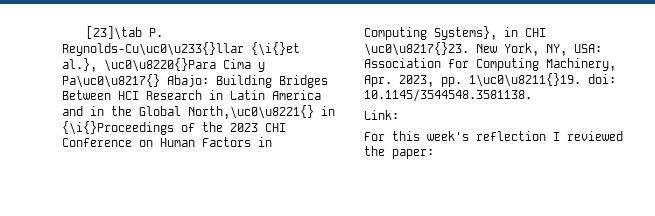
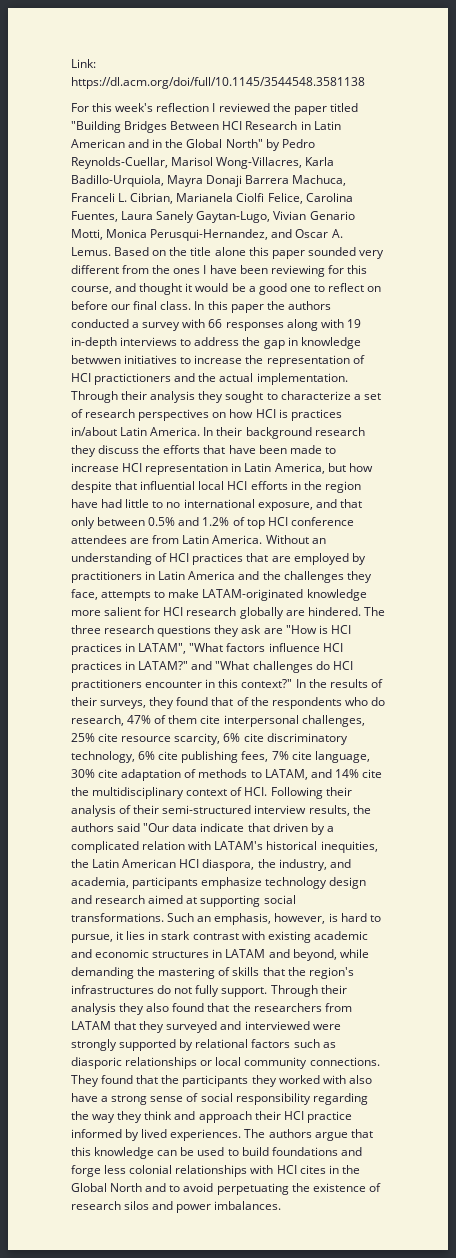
[85,26,163,40] [62,42,300,56] [62,58,265,72] [62,74,328,88] [62,90,321,100] [62,105,335,119] [62,121,286,135] [62,137,272,147] [364,26,546,40] [364,42,602,56] [364,58,616,71] [364,73,616,87] [364,89,532,102] [23]\tab P. Reynolds-Cu\uc0\u233{}llar {\i{}et al.}, \uc0\u8220{}Para Cima y Pa\uc0\u8217{} Abajo: Building Bridges Between HCI Research in Latin America and in the Global North,\uc0\u8221{} in {\i{}Proceedings of the 2023 CHI Conference on Human Factors in Computing Systems}, in CHI \uc0\u8217{}23. New York, NY, USA: Association for Computing Machinery, Apr. 2023, pp. 1\uc0\u8211{}19. doi: 10.1145/3544548.3581138. // -> (71, 63) none
(399, 115) none -> [71,77,365,89] https://dl.acm.org/doi/full/10.1145/3544548.3581138
[392,149,434,159] paper: -> [293,103,358,115] [71,121,341,133] [71,139,315,151] [71,157,335,169] [71,175,347,187] [71,193,353,204] [71,211,355,223] [71,229,343,241] [71,247,384,259] [71,265,367,277] [71,283,382,295] [71,301,331,313] [71,319,361,331] [71,337,361,349] [71,355,365,367] [71,373,348,385] [71,391,381,403] [71,409,342,421] [71,427,365,439] [71,445,336,457] [71,463,373,475] [71,481,361,493] [71,499,362,511] [71,517,354,529] [71,535,326,544] [71,553,366,565] [71,571,372,583] [71,589,367,601] [71,607,385,619] [71,625,351,637] [71,643,343,655] [71,661,353,673] [71,679,383,691] [71,697,385,709] [71,715,365,727] [71,733,348,745] [71,751,370,763] [71,769,382,781] [71,787,352,799] [71,805,371,817] [71,823,334,835] [71,841,378,853] [71,859,351,871] [71,877,367,889] [71,895,296,907] [71,913,381,925] [71,931,368,943] [71,949,369,961] [71,967,354,979] [71,985,347,997] [71,1003,352,1015] [71,1021,341,1033] [71,1039,336,1051] [71,1057,380,1069] [71,1075,372,1087] [71,1093,368,1105] [71,1111,352,1123] [71,1129,373,1141] [71,1147,362,1159] [71,1165,360,1177] [71,1183,381,1195] [71,1201,282,1213] paper titled "Building Bridges Between HCI Research in Latin American and in the Global North" by Pedro Reynolds-Cuellar, Marisol Wong-Villacres, Karla Badillo-Urquiola, Mayra Donaji Barrera Machuca, Franceli L. Cibrian, Marianela Ciolfi Felice, Carolina Fuentes, Laura Sanely Gaytan-Lugo, Vivian Genario Motti, Monica Perusqui-Hernandez, and Oscar A. Lemus. Based on the title alone this paper sounded very different from the ones I have been reviewing for this course, and thought it would be a good one to reflect on before our final class. In this paper the authors conducted a survey with 66 responses along with 19 in-depth interviews to address the gap in knowledge betwwen initiatives to increase the representation of HCI practictioners and the actual implementation. Through their analysis they sought to characterize a set of research perspectives on how HCI is practices in/about Latin America. In their background research they discuss the efforts that have been made to increase HCI representation in Latin America, but how despite that influential local HCI efforts in the region have had little to no international exposure, and that only between 0.5% and 1.2% of top HCI conference attendees are from Latin America. Without an understanding of HCI practices that are employed by practitioners in Latin America and the challenges they face, attempts to make LATAM-originated knowledge more salient for HCI research globally are hindered. The three research questions they ask are "How is HCI practices in LATAM", "What factors influence HCI practices in LATAM?" and "What challenges do HCI practitioners encounter in this context?" In the results of their surveys, they found that of the respondents who do research, 47% of them cite interpersonal challenges, 25% cite resource scarcity, 6% cite discriminatory technology, 6% cite publishing fees, 7% cite language, 30% cite adaptation of methods to LATAM, and 14% cite the multidisciplinary context of HCI. Following their analysis of their semi-structured interview results, the authors said "Our data indicate that driven by a complicated relation with LATAM's historical inequities, the Latin American HCI diaspora, the industry, and academia, participants emphasize technology design and research aimed at supporting social transformations. Such an emphasis, however, is hard to pursue, it lies in stark contrast with existing academic and economic structures in LATAM and beyond, while demanding the mastering of skills that the region's infrastructures do not fully support. Through their analysis they also found that the researchers from LATAM that they surveyed and interviewed were strongly supported by relational factors such as diasporic relationships or local community connections. They found that the participants they worked with also have a strong sense of social responsibility regarding the way they think and approach their HCI practice informed by lived experiences. The authors argue that this knowledge can be used to build foundations and forge less colonial relationships with HCI cites in the Global North and to avoid perpetuating the existence of research silos and power imbalances.

